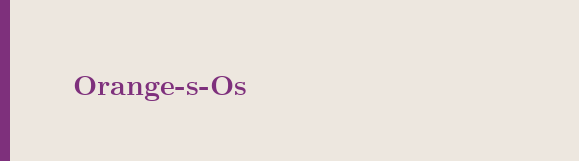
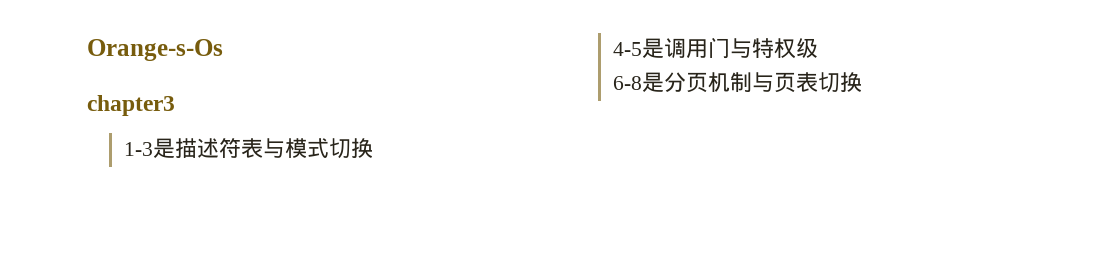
(247, 88) none -> [87,95,175,116] [123,138,373,159] [612,37,818,59] [612,72,862,93] // chapter3 // 1-3是描述符表与模式切换 // 4-5是调用门与特权级 // 6-8是分页机制与页表切换

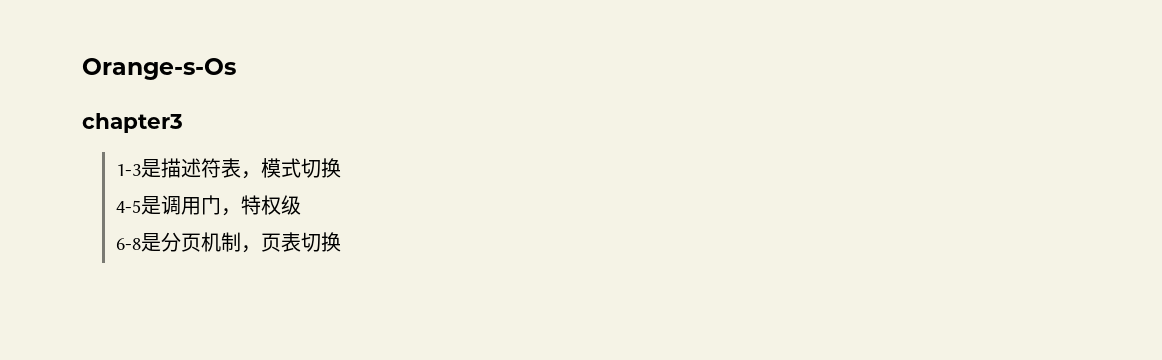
[262,138,285,158] 与 -> [240,171,261,179] ，
[729,38,752,58] 与 -> [220,208,241,216] ，
[751,72,774,92] 与 -> [240,245,261,253] ，

